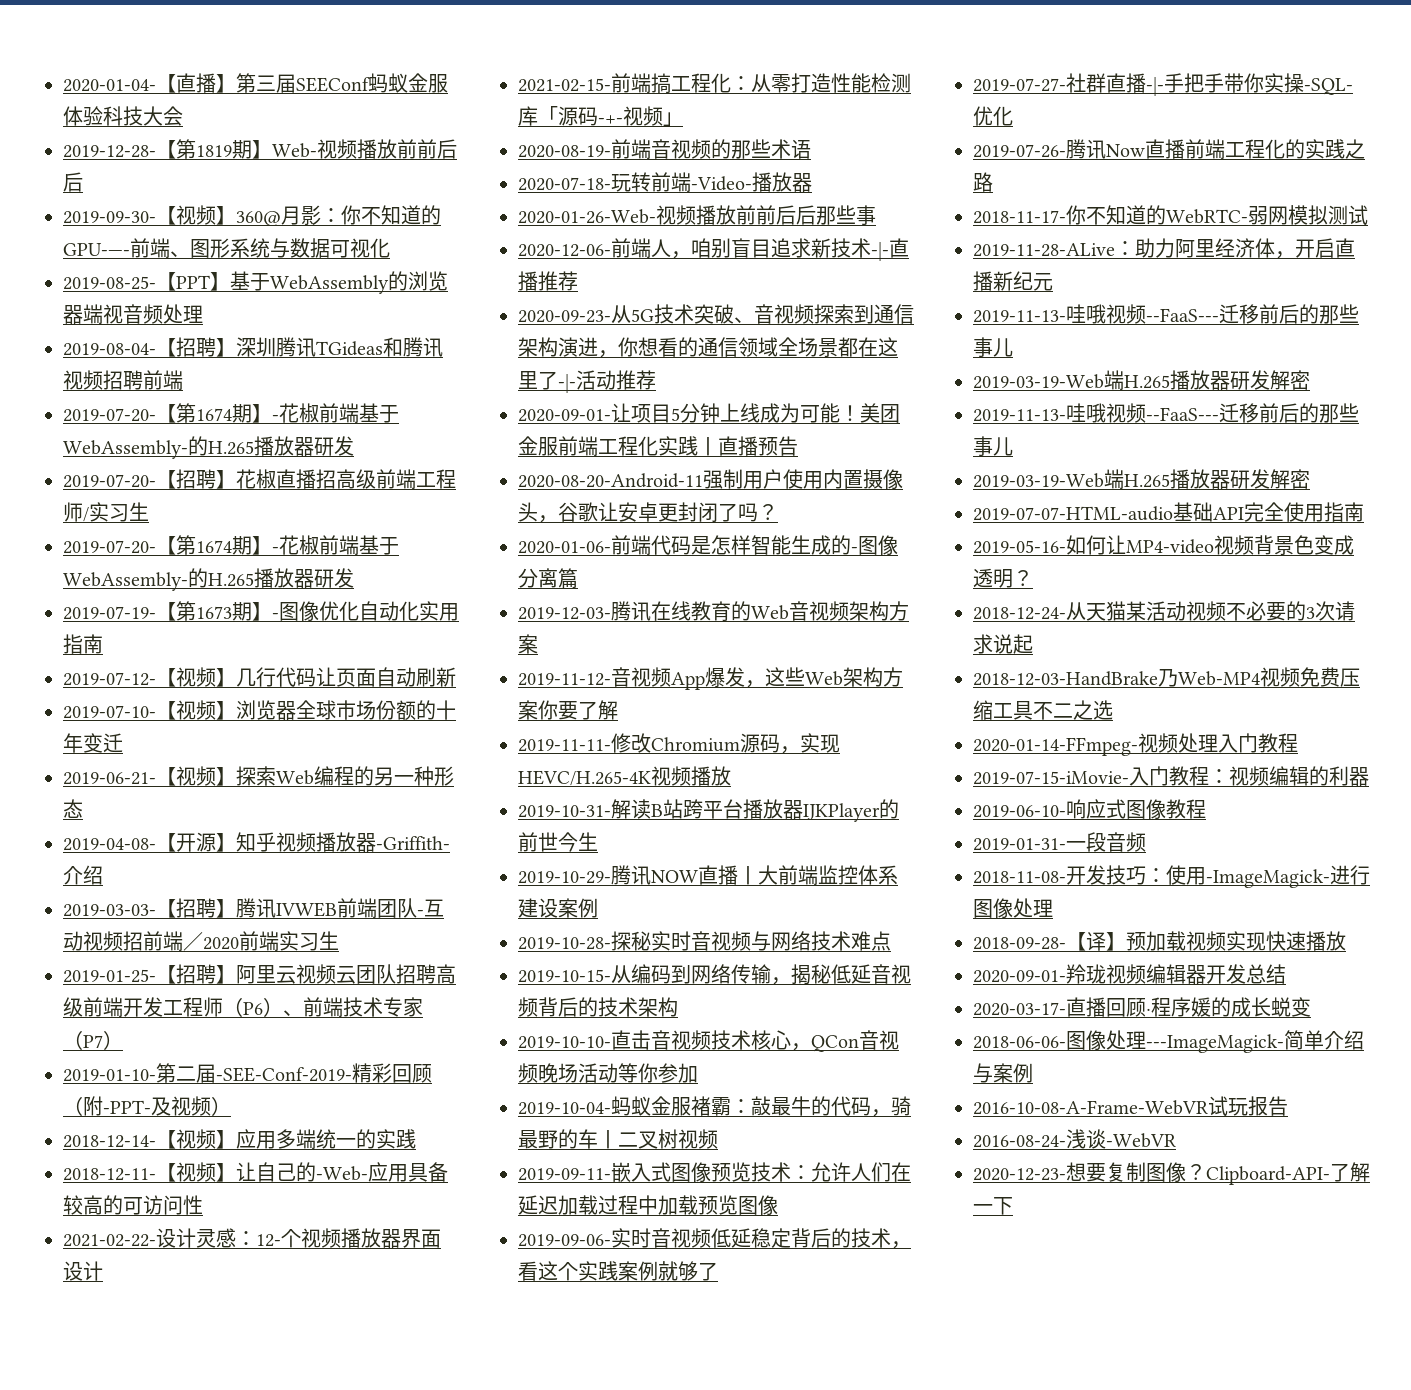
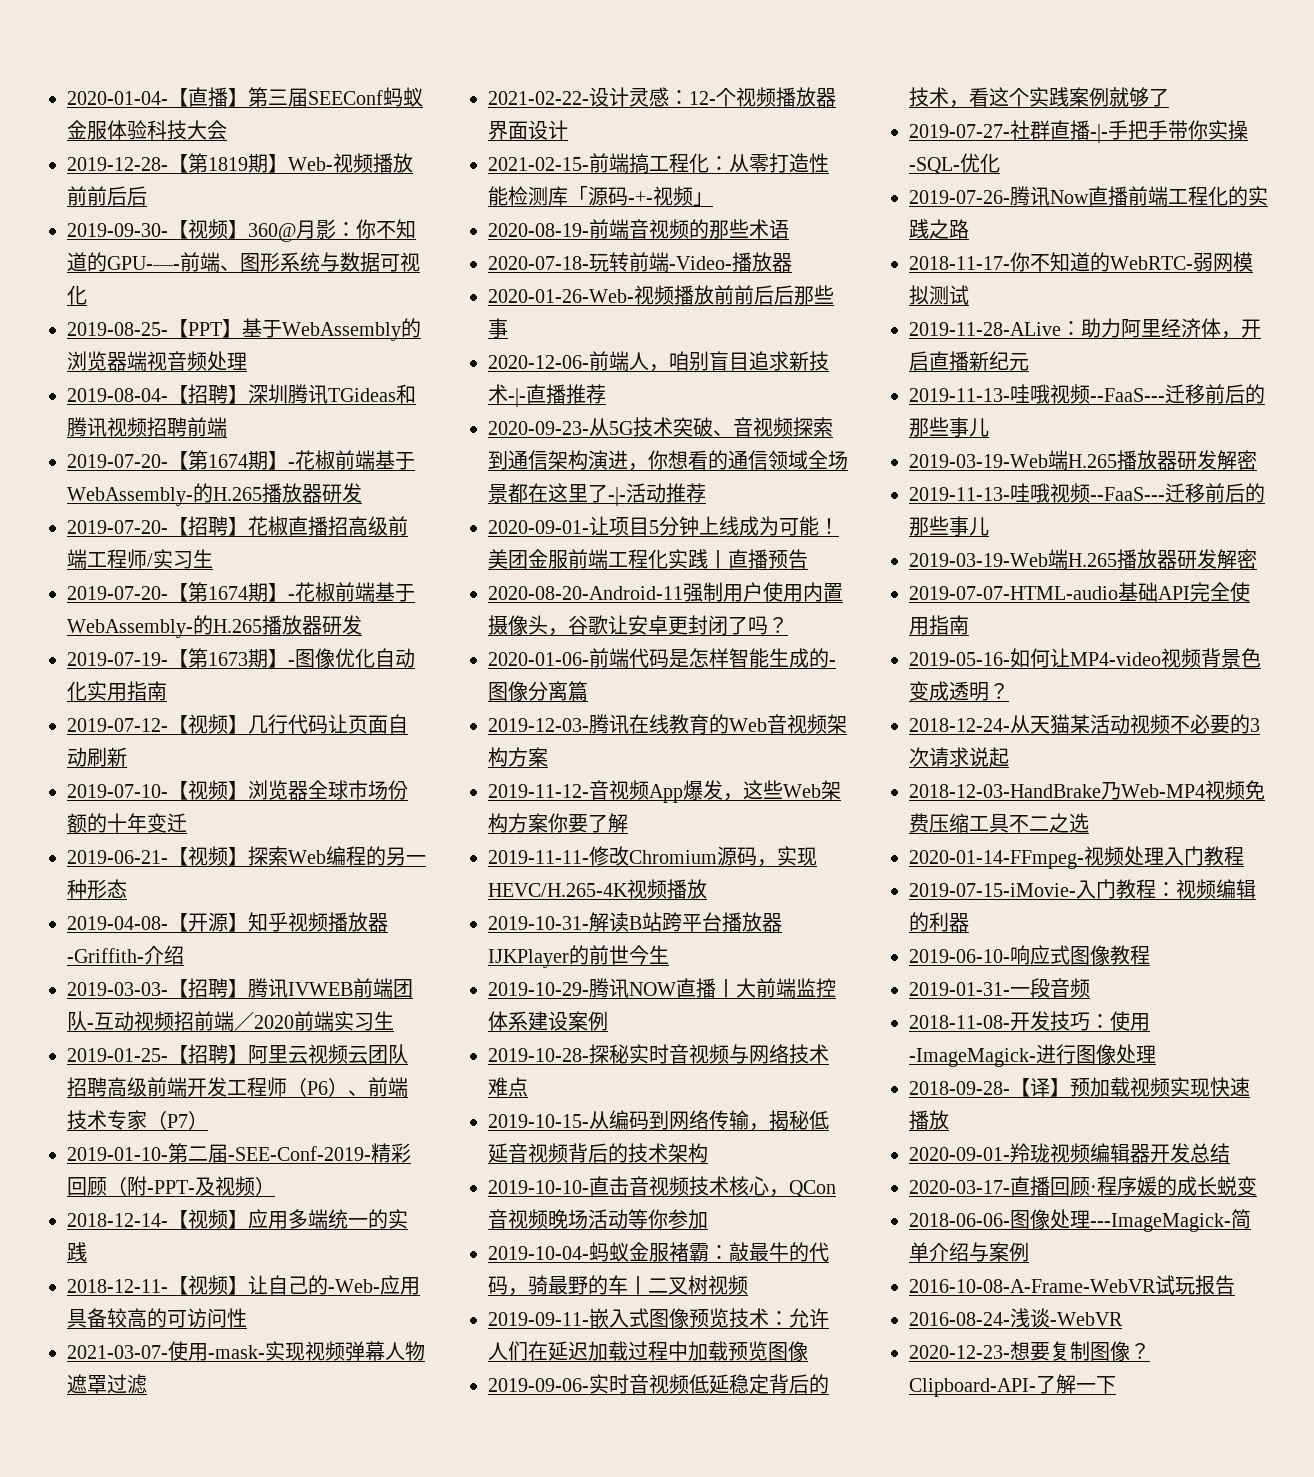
(203, 1205) none -> [67,1341,425,1361] [67,1374,147,1394] // 2021-03-07-使用-mask-实现视频弹幕人物遮罩过滤

